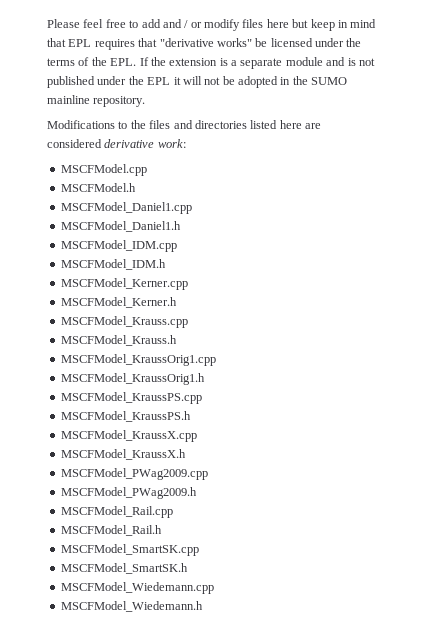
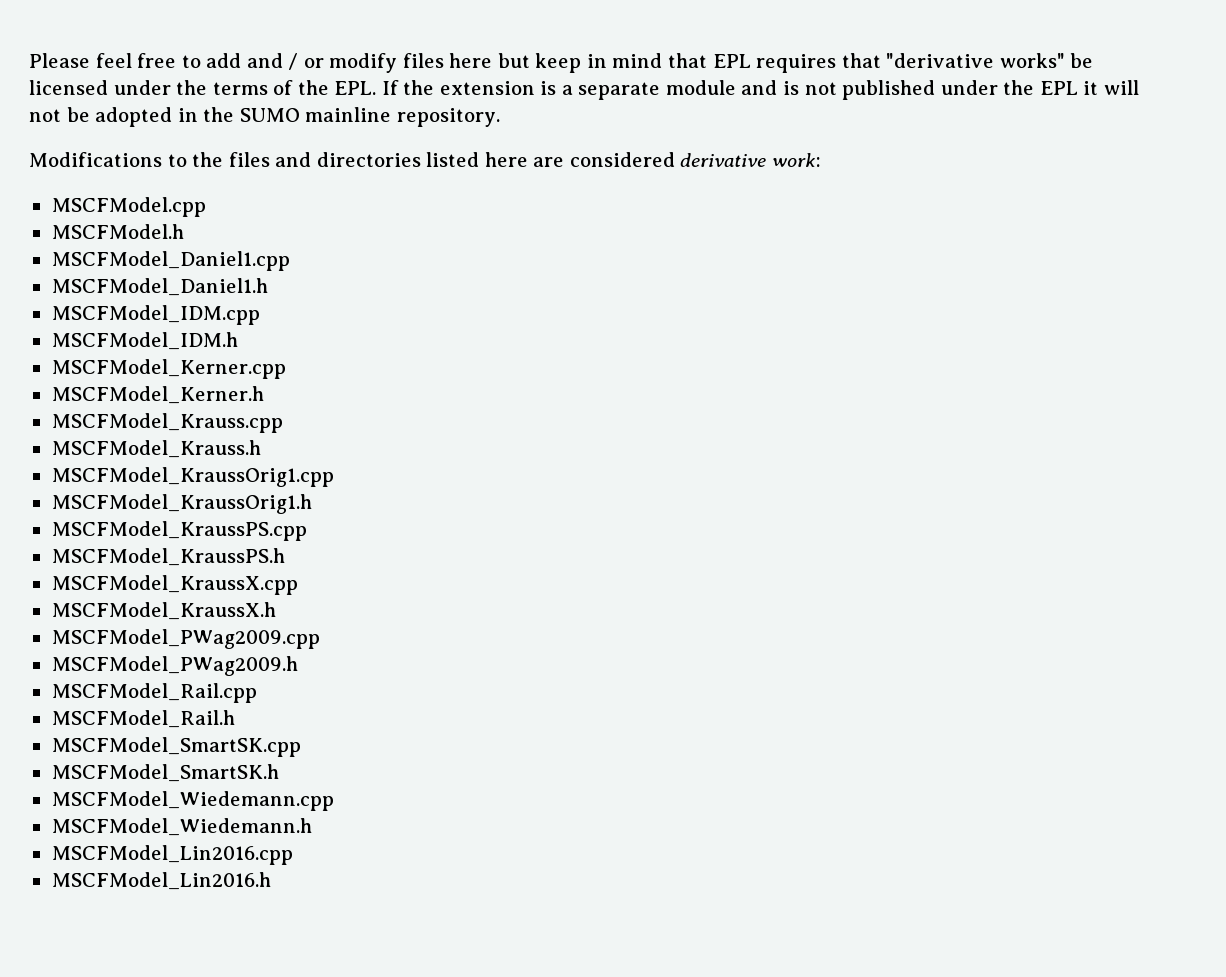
(203, 606) none -> [51,845,293,865] [51,872,271,890] // MSCFModel_Lin2016.cpp // MSCFModel_Lin2016.h

